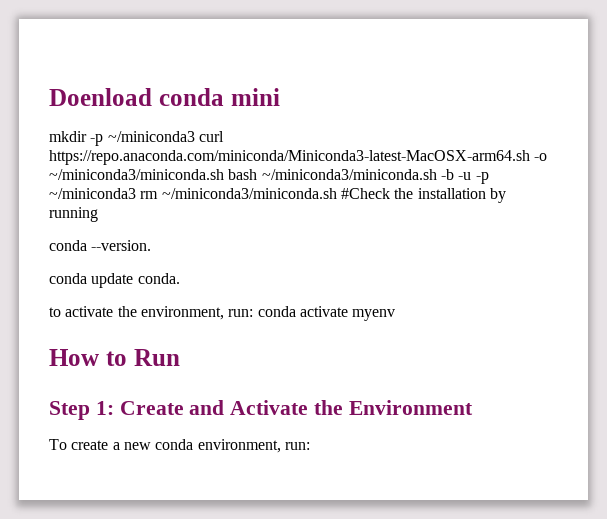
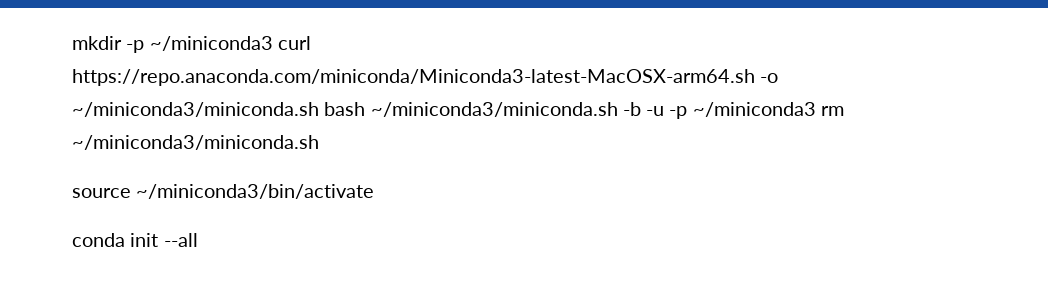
[49,88,280,106] Doenload conda mini // -> (72, 43) none
[340,188,506,203] [49,207,98,222] [49,240,152,251] [49,273,180,288] [49,306,396,321] [49,349,180,366] [49,400,473,420] [49,439,310,453] #Check the installation by running // conda --version. // conda update conda. // to activate the environment, run: conda activate myenv // How to Run // Step 1: Create and Activate the Environment // To create a new conda environment, run: -> [72,184,375,199] [72,233,198,247] // source ~/miniconda3/bin/activate // conda init --all

